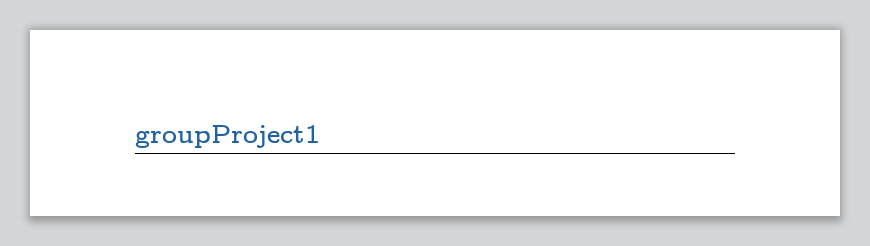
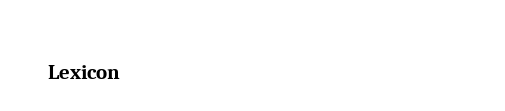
[135,125,320,148] groupProject1 -> [48,65,120,79] Lexicon

